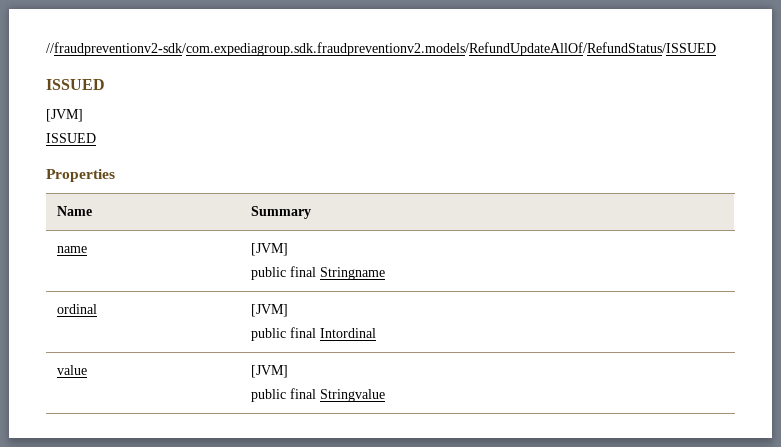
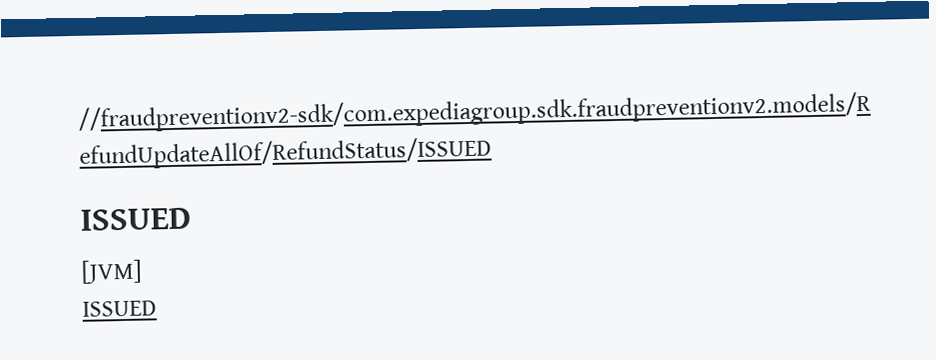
[46,169,115,182] [56,206,92,216] [250,206,311,219] [56,246,87,253] [250,243,288,256] [250,266,385,280] [56,304,97,314] [250,304,288,317] [250,327,376,341] [56,365,87,375] [250,365,288,378] [250,388,385,402] // Properties // Name | Summary // name | [JVM] // public final Stringname // ordinal | [JVM] // public final Intordinal // value | [JVM] // public final Stringvalue -> (157, 308) none

